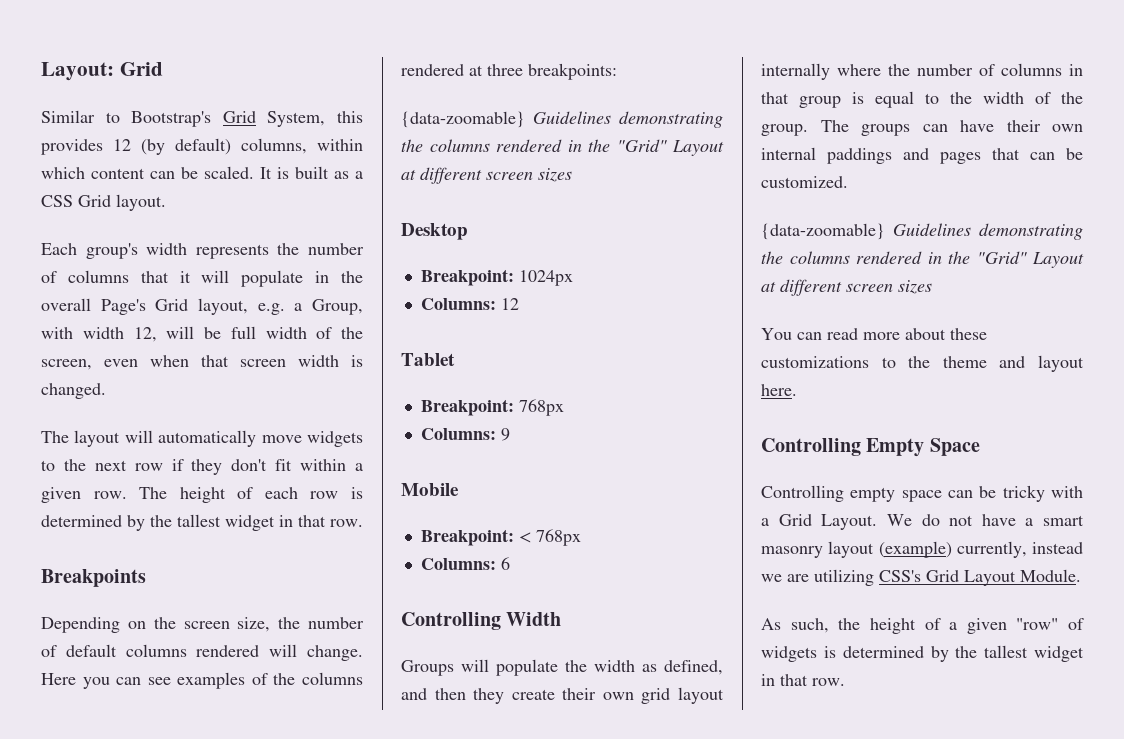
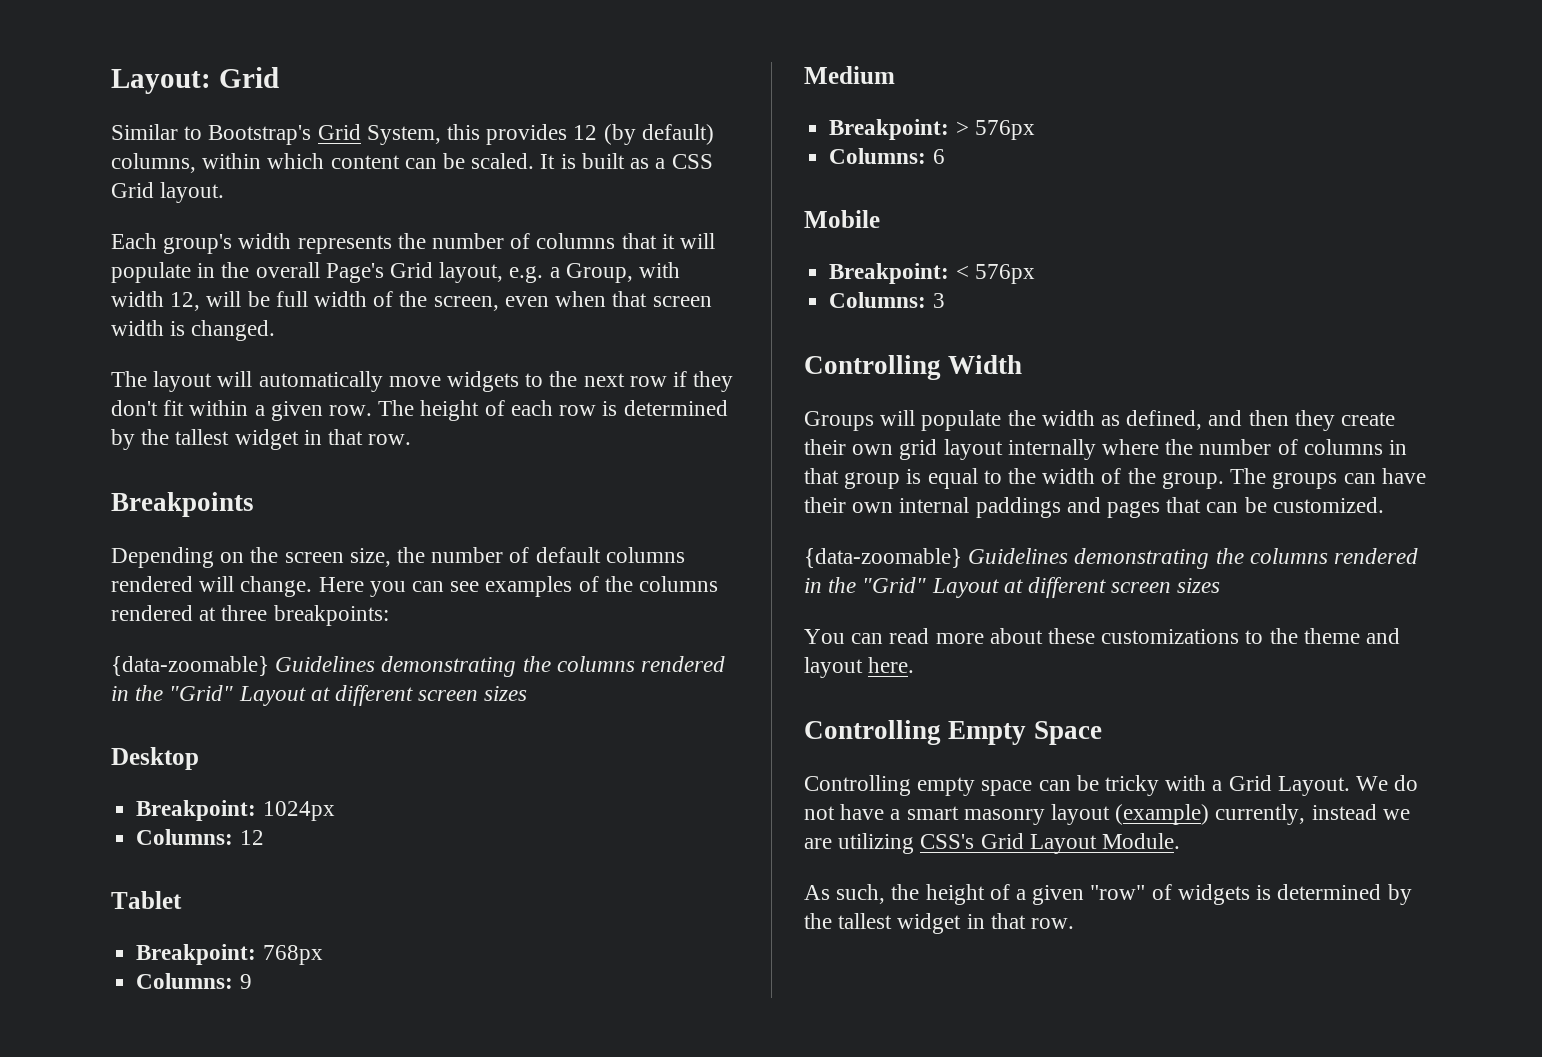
(510, 434) none -> [804,66,895,84] [829,119,1035,140] [829,148,945,164] // Medium // Breakpoint: > 576px // Columns: 6
[535,529,581,546] [420,557,510,570] 768px // Columns: 6 -> [974,264,1035,284] [829,292,945,308] 576px // Columns: 3

